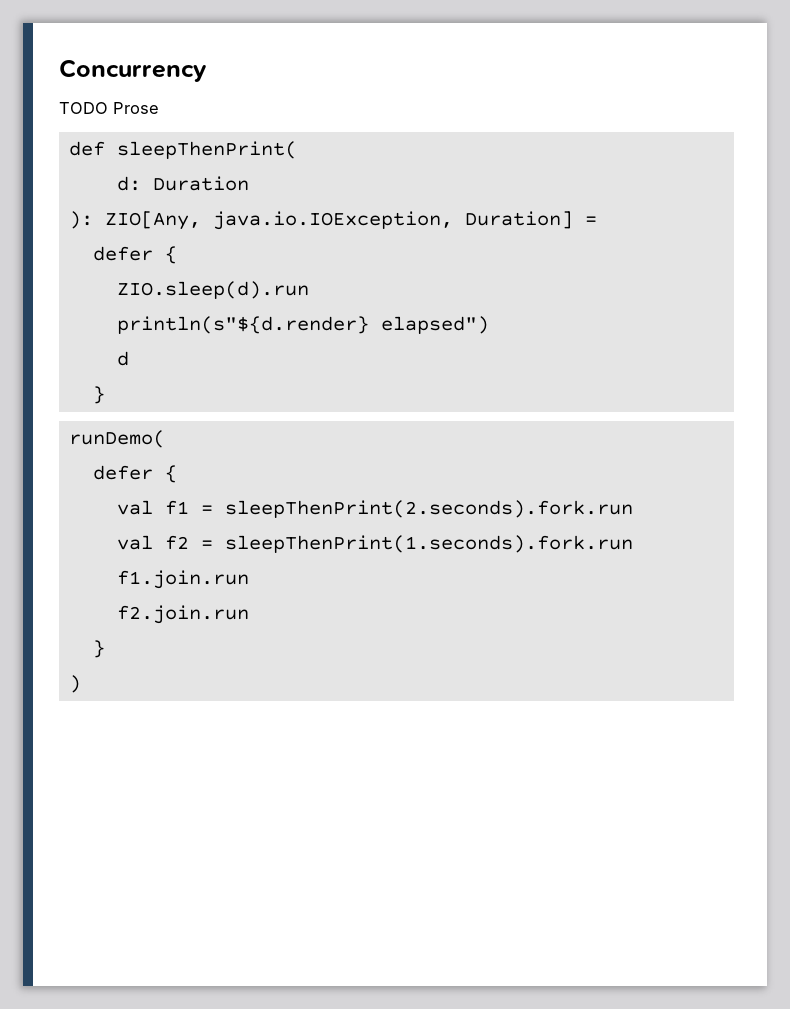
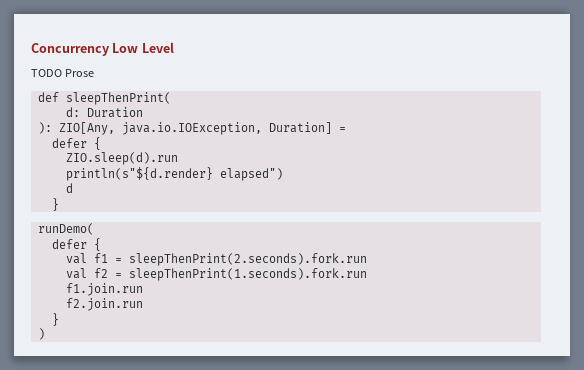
(207, 70) none -> [112,42,174,53] Low Level

